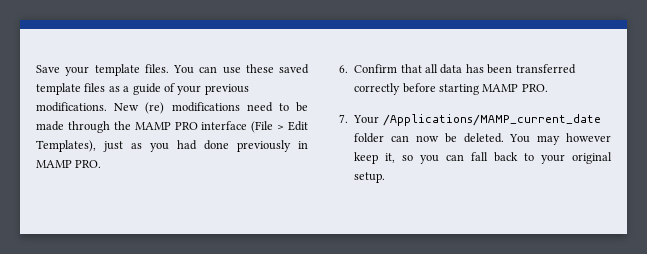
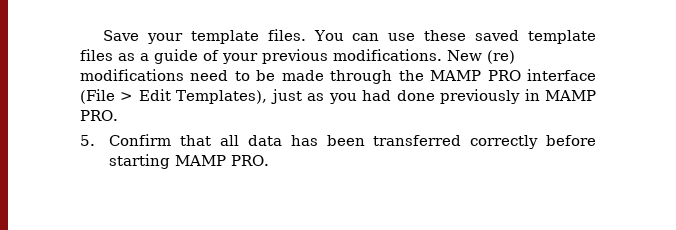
[339,65,348,73] 6. -> [80,135,95,146] 5.
[339,114,601,126] [354,133,611,145] [354,152,612,164] [354,172,386,183] // 7. Your /Applications/MAMP_current_date folder can now be deleted. You may however keep it, so you can fall back to your original setup. -> (270, 160) none

